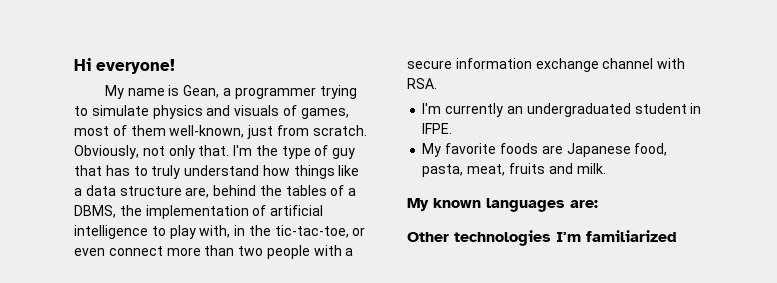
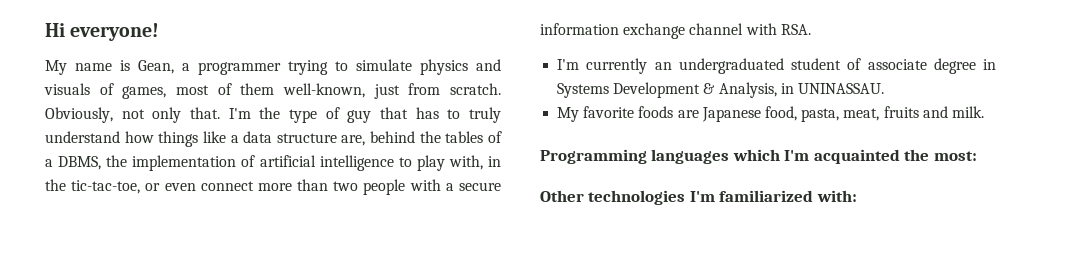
[690,103,702,114] [422,123,453,134] in IFPE. -> [847,58,996,74] [557,82,884,98] of associate degree in Systems Development & Analysis, in UNINASSAU.
[407,198,598,212] My known languages are: -> [540,149,977,164] Programming languages which I'm acquainted the most:
(677, 236) none -> [816,190,857,202] with:

